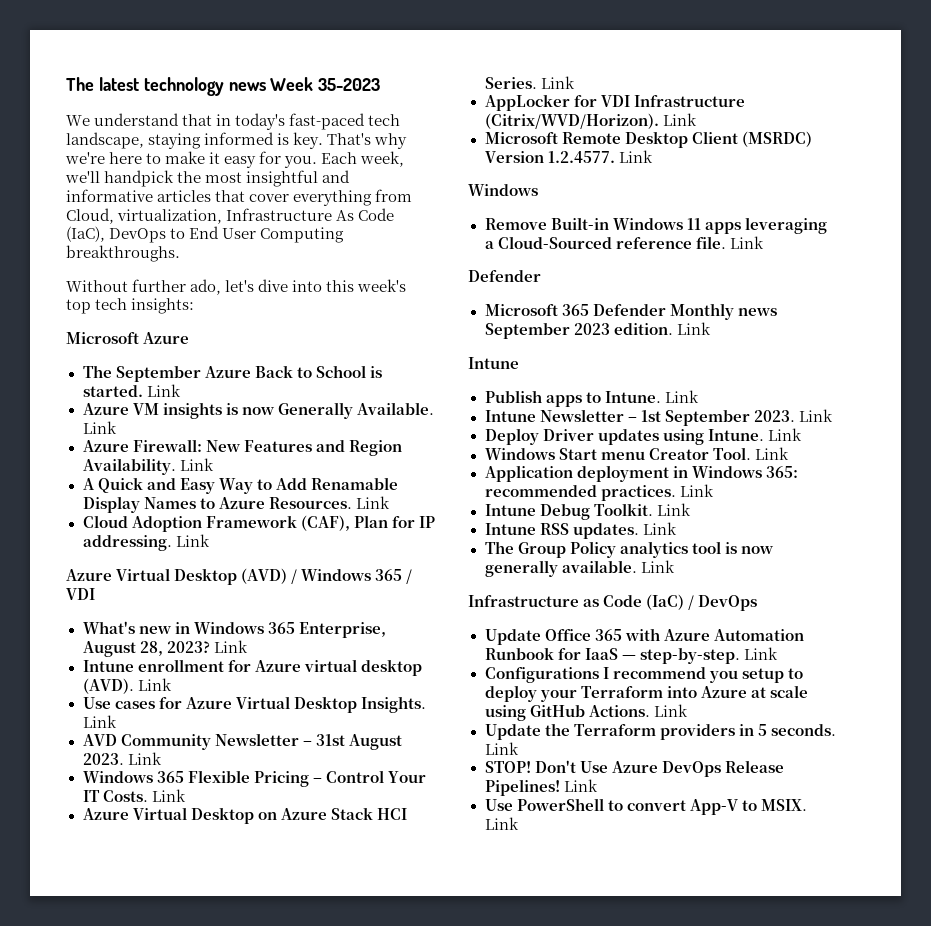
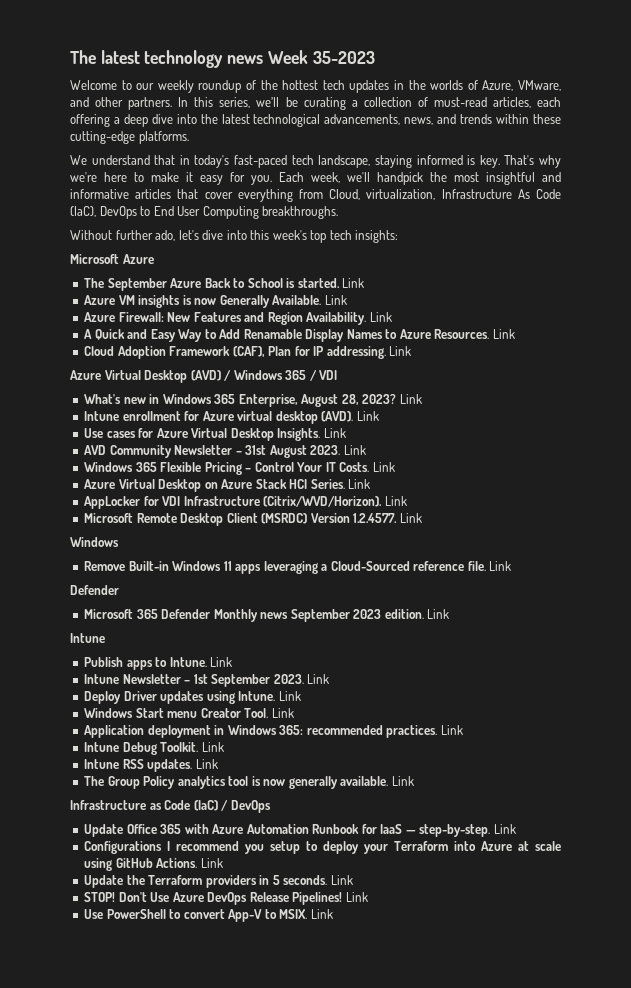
(381, 84) none -> [70,80,562,93] [70,97,561,110] [70,114,561,127] [70,131,189,144] // Welcome to our weekly roundup of the hottest tech updates in the worlds of Azure, VMware, and other partners. In this series, we’ll be curating a collection of must-read articles, each offering a deep dive into the latest technological advancements, news, and trends within these cutting-edge platforms.

